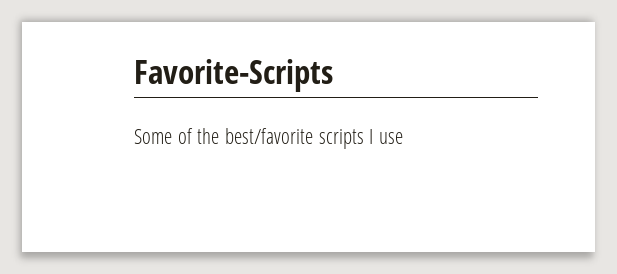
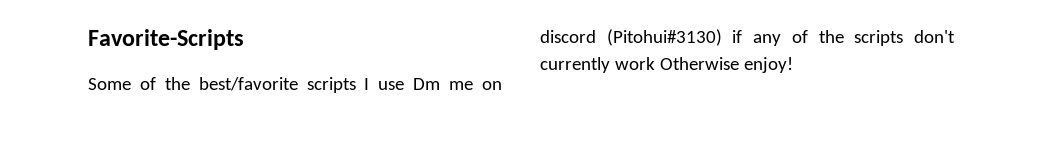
(404, 138) none -> [413,78,503,90] [540,29,955,46] [540,57,793,73] Dm me on discord (Pitohui#3130) if any of the scripts don't currently work Otherwise enjoy!

